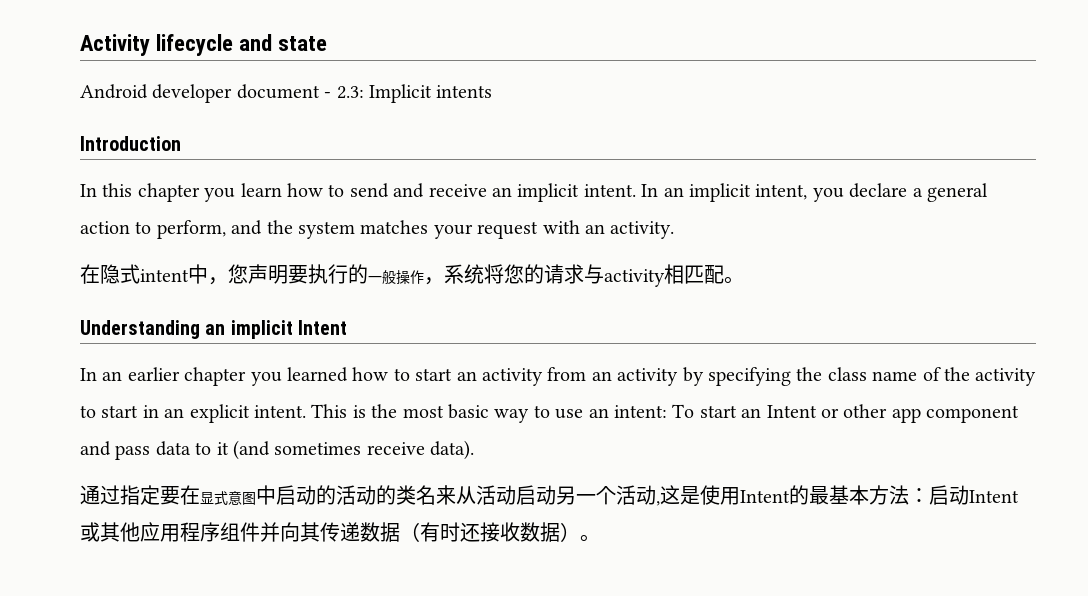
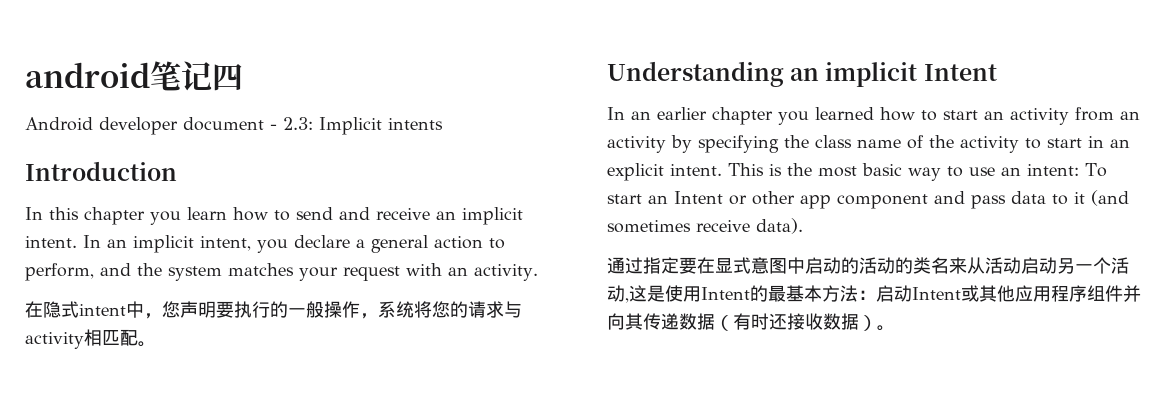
[80,34,328,56] Activity lifecycle and state -> [25,61,243,91] android笔记四

